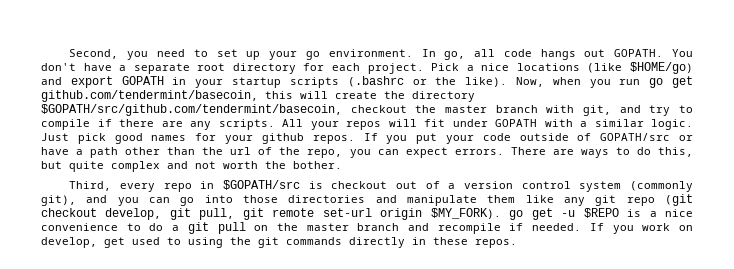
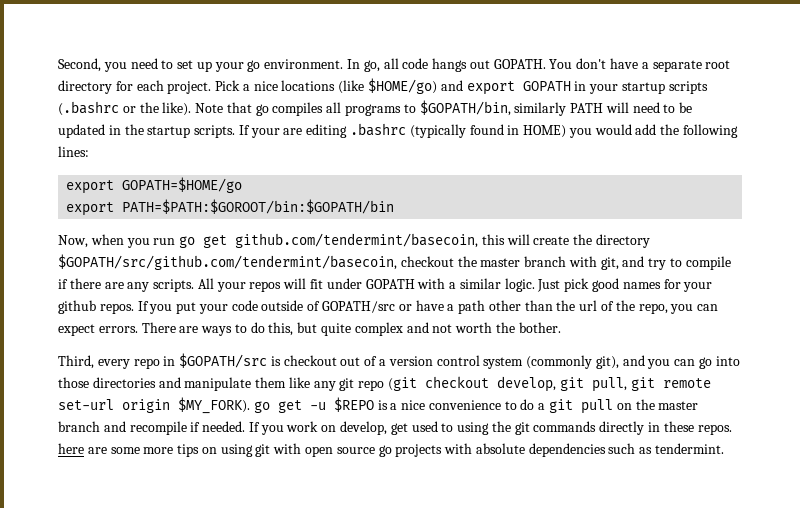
(508, 82) none -> [195,100,693,116] [58,123,739,138] [58,146,89,157] [66,177,243,194] [66,199,395,216] Note that go compiles all programs to $GOPATH/bin, similarly PATH will need to be updated in the startup scripts. If your are editing .bashrc (typically found in HOME) you would add the following lines: // export GOPATH=$HOME/go // export PATH=$PATH:$GOROOT/bin:$GOPATH/bin //
(517, 243) none -> [58,443,725,457] here are some more tips on using git with open source go projects with absolute dependencies such as tendermint.

